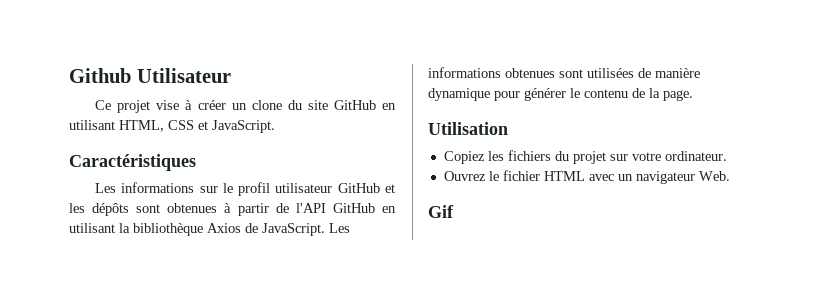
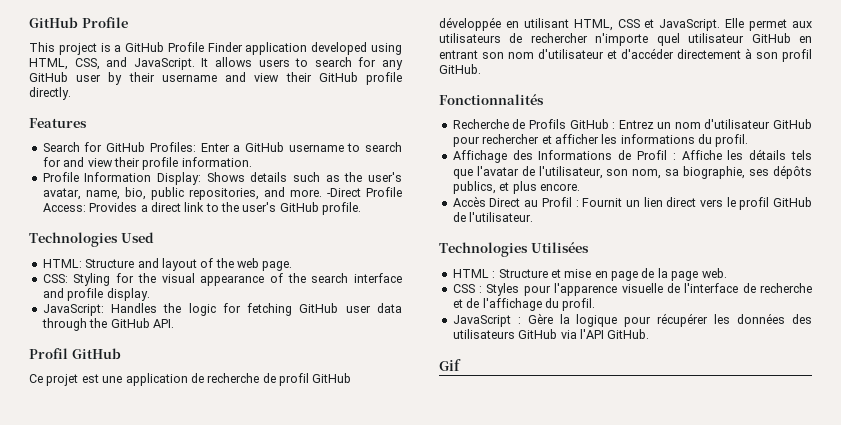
[69,68,231,83] [95,100,376,113] Github Utilisateur // Ce projet vise à créer un clone du site GitHub -> [29,17,128,28] [29,42,402,55] [29,57,404,70] [29,72,403,85] [29,87,71,100] [29,118,87,128] [42,142,403,152] [42,157,252,170] [42,172,402,185] [42,187,402,200] [42,202,362,215] [29,232,154,247] [42,258,293,271] [42,273,403,286] [42,288,150,301] [42,303,402,316] [41,318,174,331] [29,348,121,359] [29,373,352,386] [439,17,501,31] GitHub Profile // This project is a GitHub Profile Finder application developed using HTML, CSS, and JavaScript. It allows users to search for any GitHub user by their username and view their GitHub profile directly. // Features // Search for GitHub Profiles: Enter a GitHub username to search for and view their profile information. // Profile Information Display: Shows details such as the user's avatar, name, bio, public repositories, and more. -Direct Profile Access: Provides a direct link to the user's GitHub profile. // Technologies Used // HTML: Structure and layout of the web page. // CSS: Styling for the visual appearance of the search interface and profile display. // JavaScript: Handles the logic for fetching GitHub user data through the GitHub API. // Profil GitHub // Ce projet est une application de recherche de profil GitHub développée
[69,154,196,171] [95,182,395,196] [69,203,396,216] [69,223,350,236] [428,67,700,78] [428,88,693,101] [428,122,508,135] [443,150,727,164] [443,170,730,184] // Caractéristiques // Les informations sur le profil utilisateur GitHub et les dépôts sont obtenues à partir de l'API GitHub en utilisant la bibliothèque Axios de JavaScript. Les informations obtenues sont utilisées de manière dynamique pour générer le contenu de la page. // Utilisation // Copiez les fichiers du projet sur votre ordinateur. // Ouvrez le fichier HTML avec un navigateur Web. -> [725,18,812,31] [439,33,812,46] [439,48,812,62] [439,64,481,74] [439,94,544,105] [452,119,812,129] [452,134,749,147] [452,149,812,163] [452,165,812,179] [452,181,580,194] [452,196,812,210] [452,212,534,222] [439,242,589,257] [452,268,727,281] [452,283,812,296] [452,298,596,311] [452,313,812,327] [452,329,650,339] Elle permet aux utilisateurs de rechercher n'importe quel utilisateur GitHub en entrant son nom d'utilisateur et d'accéder directement à son profil GitHub. // Fonctionnalités // Recherche de Profils GitHub : Entrez un nom d'utilisateur GitHub pour rechercher et afficher les informations du profil. // Affichage des Informations de Profil : Affiche les détails tels que l'avatar de l'utilisateur, son nom, sa biographie, ses dépôts publics, et plus encore. // Accès Direct au Profil : Fournit un lien direct vers le profil GitHub de l'utilisateur. // Technologies Utilisées // HTML : Structure et mise en page de la page web. // CSS : Styles pour l'apparence visuelle de l'interface de recherche et de l'affichage du profil. // JavaScript : Gère la logique pour récupérer les données des utilisateurs GitHub via l'API GitHub.

